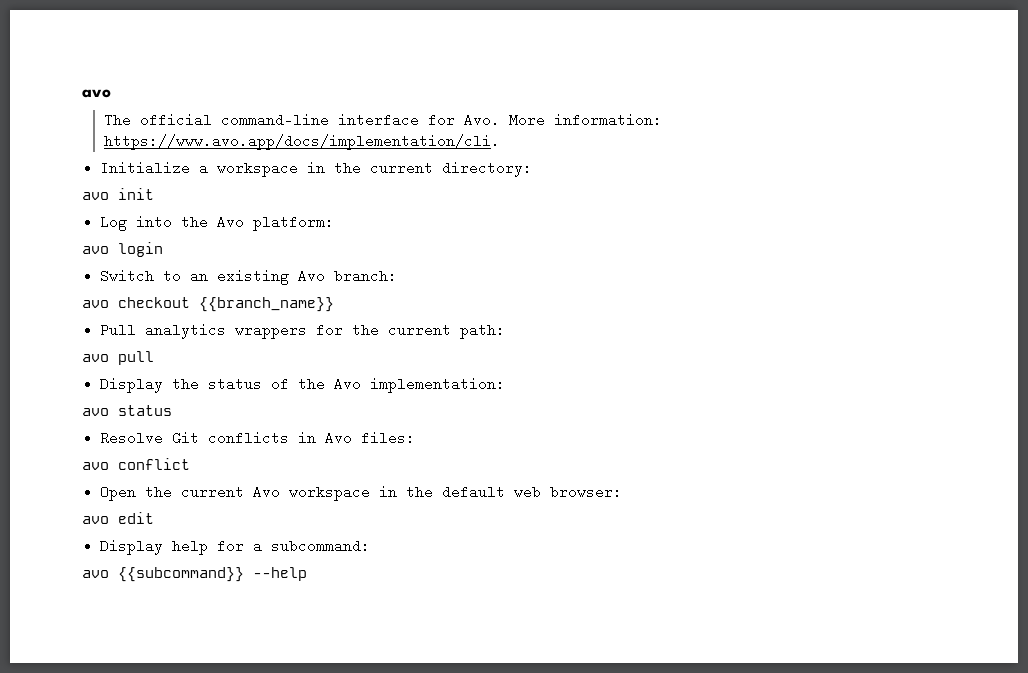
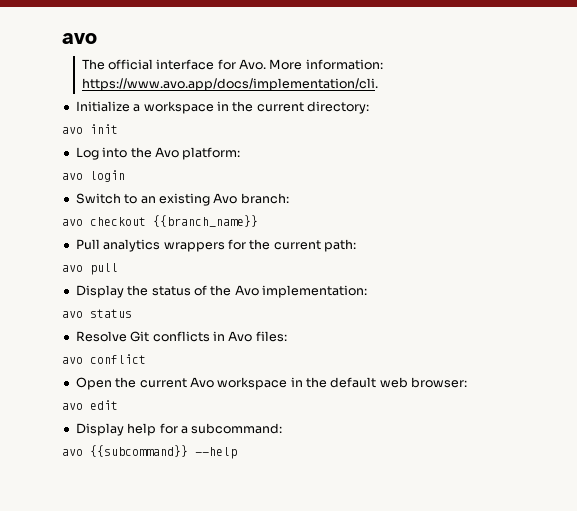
[221,113,330,127] command-line -> (153, 64) none

